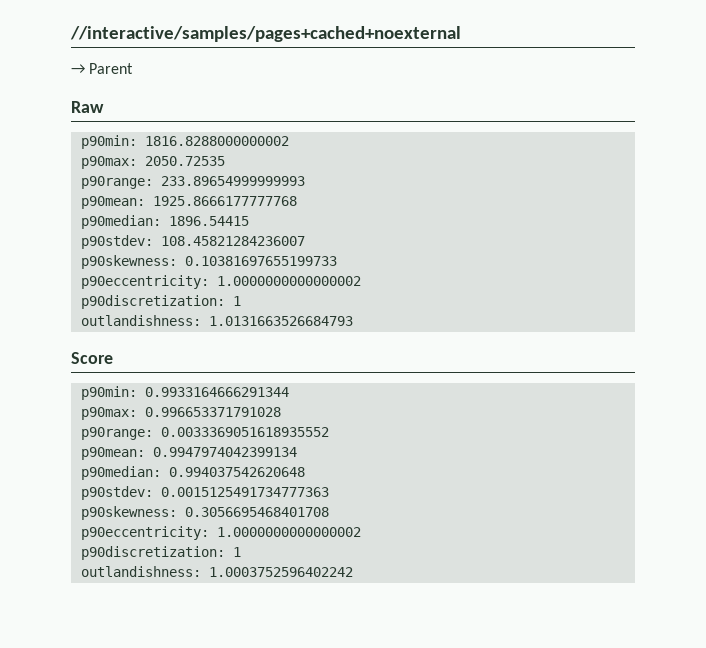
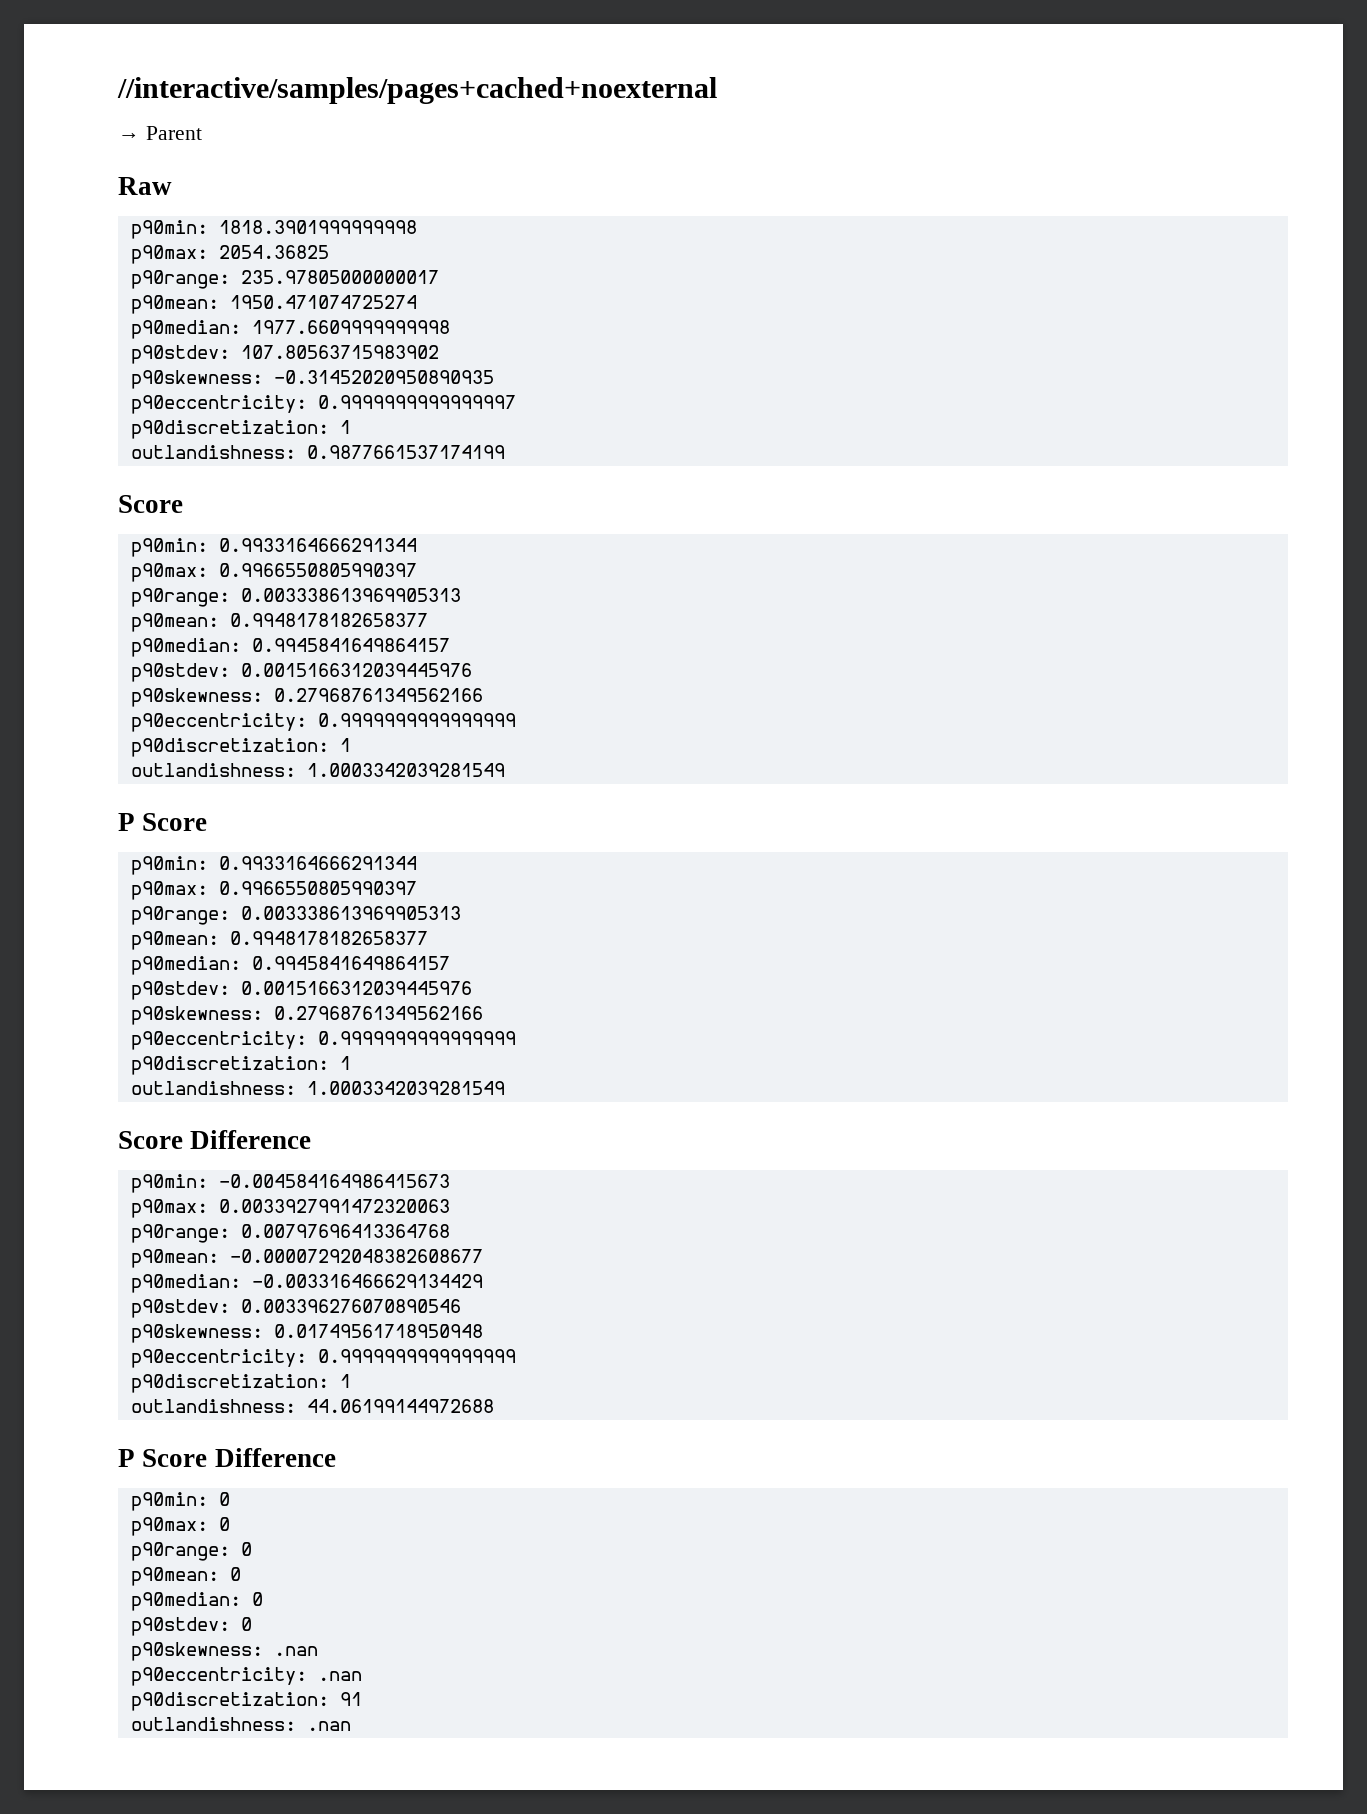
[144,136,289,146] [80,156,225,169] [80,176,305,189] [80,196,297,209] [80,215,249,229] [80,235,305,249] [80,255,337,269] [80,275,361,289] [80,295,241,309] [80,315,353,326] [71,352,113,364] [80,386,289,400] [80,407,281,420] [80,427,329,440] [80,447,297,460] [80,466,305,480] [80,486,329,500] [80,506,329,520] [80,526,361,540] [80,546,241,560] [80,566,353,577] 1816.8288000000002 // p90max: 2050.72535 // p90range: 233.89654999999993 // p90mean: 1925.8666177777768 // p90median: 1896.54415 // p90stdev: 108.45821284236007 // p90skewness: 0.10381697655199733 // p90eccentricity: 1.0000000000000002 // p90discretization: 1 // outlandishness: 1.0131663526684793 // Score // p90min: 0.9933164666291344 // p90max: 0.996653371791028 // p90range: 0.0033369051618935552 // p90mean: 0.9947974042399134 // p90median: 0.994037542620648 // p90stdev: 0.0015125491734777363 // p90skewness: 0.3056695468401708 // p90eccentricity: 1.0000000000000002 // p90discretization: 1 // outlandishness: 1.0003752596402242 -> [218,220,417,234] [130,245,329,264] [130,270,439,289] [130,295,417,314] [130,320,450,339] [130,345,439,364] [130,370,494,389] [130,395,516,414] [130,420,351,439] [130,445,505,459] [118,495,183,513] [130,538,417,557] [130,563,417,582] [130,588,461,607] [130,613,428,632] [130,638,450,657] [130,663,472,682] [130,688,483,707] [130,713,516,732] [130,738,351,757] [130,763,505,777] [118,813,208,831] [130,856,417,875] [130,881,417,900] [130,906,461,925] [130,931,428,950] [130,956,450,975] [130,981,472,1000] [130,1006,483,1025] [130,1031,516,1050] [130,1056,351,1075] [130,1081,505,1095] [118,1130,312,1149] [130,1174,450,1193] [130,1199,450,1218] [130,1224,450,1243] [130,1249,483,1268] [130,1274,483,1293] [130,1299,461,1318] [130,1324,483,1343] [130,1349,516,1368] [130,1374,351,1393] [130,1399,494,1413] [118,1448,336,1467] [130,1492,230,1511] [130,1517,230,1536] [130,1542,252,1561] [130,1567,241,1586] [130,1592,263,1611] [130,1617,252,1636] [130,1642,318,1661] [130,1667,362,1686] [130,1692,362,1711] [130,1717,351,1731] 1818.3901999999998 // p90max: 2054.36825 // p90range: 235.97805000000017 // p90mean: 1950.471074725274 // p90median: 1977.6609999999998 // p90stdev: 107.80563715983902 // p90skewness: -0.31452020950890935 // p90eccentricity: 0.9999999999999997 // p90discretization: 1 // outlandishness: 0.9877661537174199 // Score // p90min: 0.9933164666291344 // p90max: 0.9966550805990397 // p90range: 0.003338613969905313 // p90mean: 0.9948178182658377 // p90median: 0.9945841649864157 // p90stdev: 0.0015166312039445976 // p90skewness: 0.27968761349562166 // p90eccentricity: 0.9999999999999999 // p90discretization: 1 // outlandishness: 1.0003342039281549 // P Score // p90min: 0.9933164666291344 // p90max: 0.9966550805990397 // p90range: 0.003338613969905313 // p90mean: 0.9948178182658377 // p90median: 0.9945841649864157 // p90stdev: 0.0015166312039445976 // p90skewness: 0.27968761349562166 // p90eccentricity: 0.9999999999999999 // p90discretization: 1 // outlandishness: 1.0003342039281549 // Score Difference // p90min: -0.004584164986415673 // p90max: 0.0033927991472320063 // p90range: 0.00797696413364768 // p90mean: -0.00007292048382608677 // p90median: -0.003316466629134429 // p90stdev: 0.003396276070890546 // p90skewness: 0.01749561718950948 // p90eccentricity: 0.9999999999999999 // p90discretization: 1 // outlandishness: 44.06199144972688 // P Score Difference // p90min: 0 // p90max: 0 // p90range: 0 // p90mean: 0 // p90median: 0 // p90stdev: 0 // p90skewness: .nan // p90eccentricity: .nan // p90discretization: 91 // outlandishness: .nan

